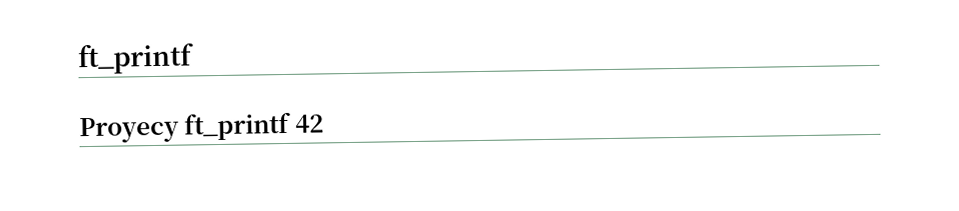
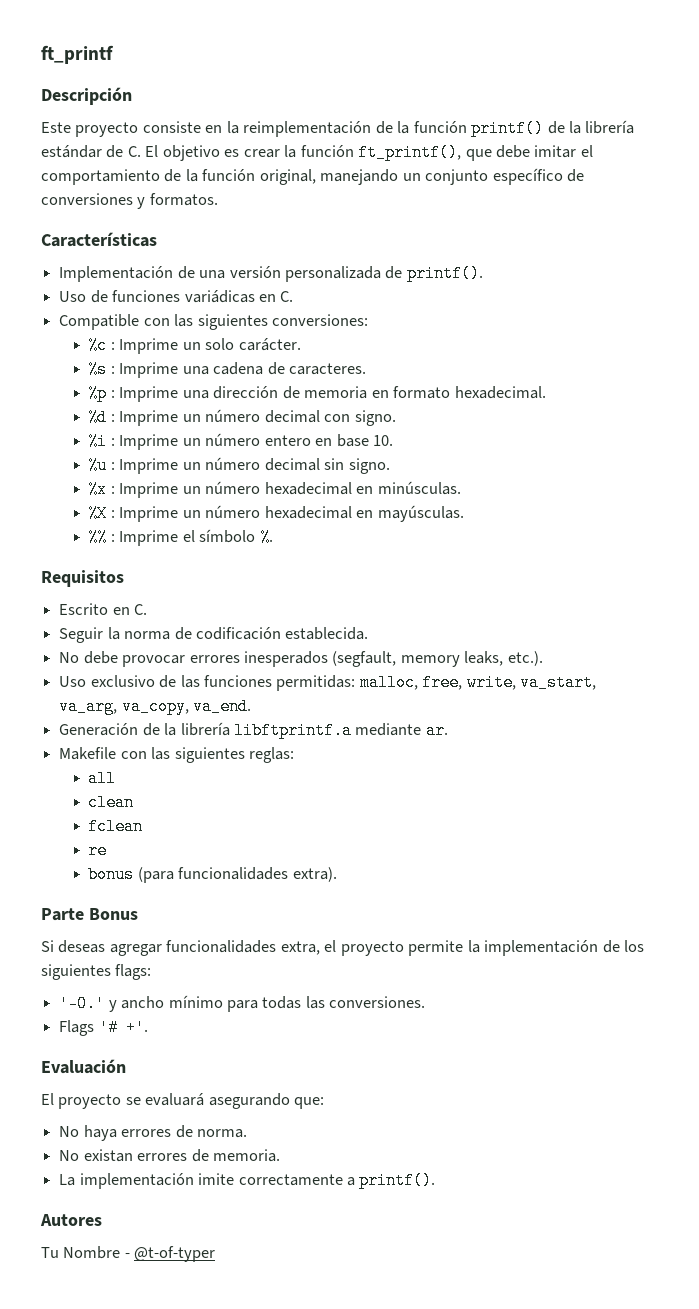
[79,111,324,144] Proyecy ft_printf 42 -> [41,87,132,105] [41,120,635,137] [41,144,593,161] [41,168,585,185] [41,193,218,209] [41,232,157,247] [59,265,483,282] [59,290,294,303] [59,314,368,330] [88,337,301,354] [88,361,367,378] [88,385,546,402] [88,409,396,426] [88,433,394,450] [88,457,390,474] [88,481,461,498] [88,505,464,522] [88,529,273,546] [41,570,124,587] [59,603,148,615] [59,627,369,643] [59,651,543,667] [59,674,597,691] [59,698,252,715] [59,722,448,739] [59,747,294,763] [88,770,117,787] [88,794,135,811] [88,818,144,835] [88,842,108,859] [88,866,337,883] [41,908,138,921] [41,940,645,956] [41,964,152,980] [59,995,426,1012] [59,1019,148,1036] [41,1059,126,1074] [41,1093,325,1109] [59,1125,247,1141] [59,1149,280,1162] [59,1172,436,1189] [40,1214,102,1226] [41,1246,216,1262] Descripción // Este proyecto consiste en la reimplementación de la función printf() de la librería estándar de C. El objetivo es crear la función ft_printf(), que debe imitar el comportamiento de la función original, manejando un conjunto específico de conversiones y formatos. // Características // Implementación de una versión personalizada de printf(). // Uso de funciones variádicas en C. // Compatible con las siguientes conversiones: // %c : Imprime un solo carácter. // %s : Imprime una cadena de caracteres. // %p : Imprime una dirección de memoria en formato hexadecimal. // %d : Imprime un número decimal con signo. // %i : Imprime un número entero en base 10. // %u : Imprime un número decimal sin signo. // %x : Imprime un número hexadecimal en minúsculas. // %X : Imprime un número hexadecimal en mayúsculas. // %% : Imprime el símbolo %. // Requisitos // Escrito en C. // Seguir la norma de codificación establecida. // No debe provocar errores inesperados (segfault, memory leaks, etc.). // Uso exclusivo de las funciones permitidas: malloc, free, write, va_start, va_arg, va_copy, va_end. // Generación de la librería libftprintf.a mediante ar. // Makefile con las siguientes reglas: // all // clean // fclean // re // bonus (para funcionalidades extra). // Parte Bonus // Si deseas agregar funcionalidades extra, el proyecto permite la implementación de los siguientes flags: // '-0.' y ancho mínimo para todas las conversiones. // Flags '# +'. // Evaluación // El proyecto se evaluará asegurando que: // No haya errores de norma. // No existan errores de memoria. // La implementación imite correctamente a printf(). // Autores // Tu Nombre - @t-of-typer

